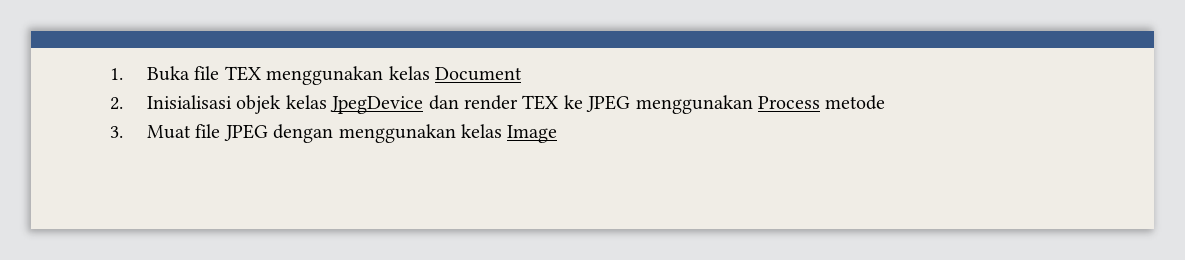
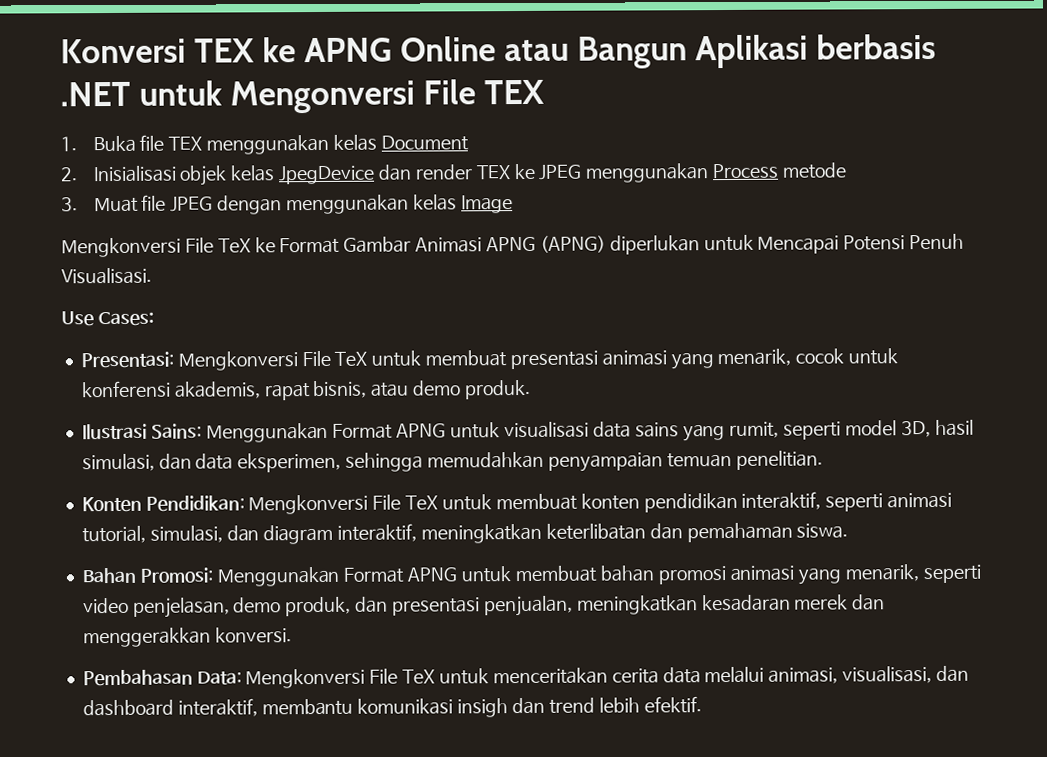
(110, 74) none -> [60,33,937,69] [60,79,546,114] Konversi TEX ke APNG Online atau Bangun Aplikasi berbasis .NET untuk Mengonversi File TEX //
(558, 134) none -> [61,233,965,258] [61,267,152,285] [61,311,154,327] [80,348,899,371] [81,379,531,401] [81,419,974,443] [81,450,823,473] [81,491,953,515] [81,522,849,545] [81,564,983,587] [82,594,886,618] [82,627,292,648] [82,665,970,689] [82,696,702,718] // Mengkonversi File TeX ke Format Gambar Animasi APNG (APNG) diperlukan untuk Mencapai Potensi Penuh Visualisasi. // Use Cases: // Presentasi: Mengkonversi File TeX untuk membuat presentasi animasi yang menarik, cocok untuk konferensi akademis, rapat bisnis, atau demo produk. // Ilustrasi Sains: Menggunakan Format APNG untuk visualisasi data sains yang rumit, seperti model 3D, hasil simulasi, dan data eksperimen, sehingga memudahkan penyampaian temuan penelitian. // Konten Pendidikan: Mengkonversi File TeX untuk membuat konten pendidikan interaktif, seperti animasi tutorial, simulasi, dan diagram interaktif, meningkatkan keterlibatan dan pemahaman siswa. // Bahan Promosi: Menggunakan Format APNG untuk membuat bahan promosi animasi yang menarik, seperti video penjelasan, demo produk, dan presentasi penjualan, meningkatkan kesadaran merek dan menggerakkan konversi. // Pembahasan Data: Mengkonversi File TeX untuk menceritakan cerita data melalui animasi, visualisasi, dan dashboard interaktif, membantu komunikasi insigh dan trend lebih efektif.

